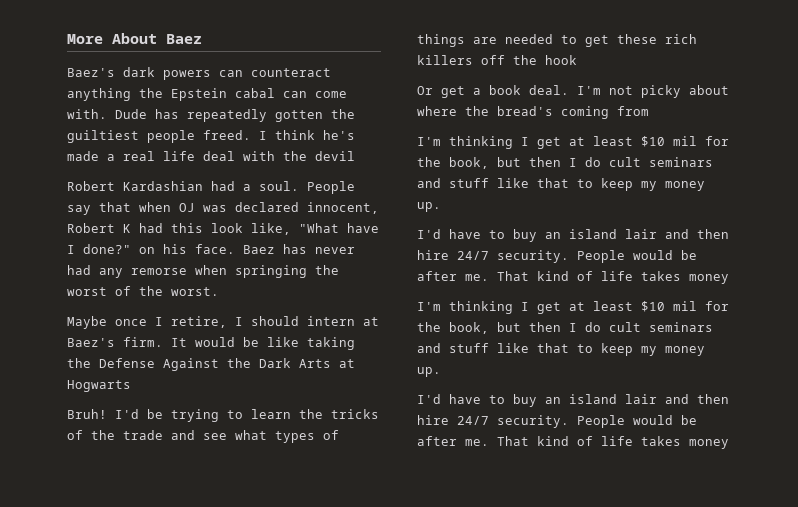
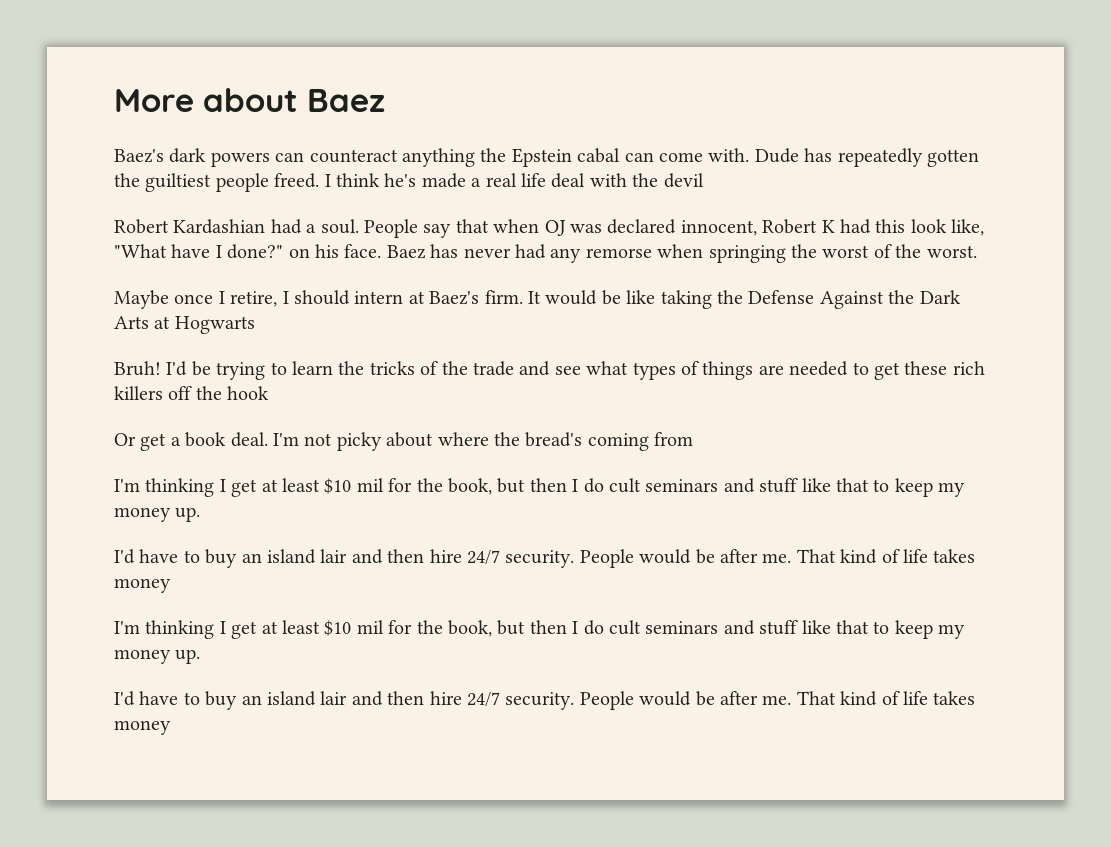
[112,33,157,44] About -> [203,88,298,112] about

